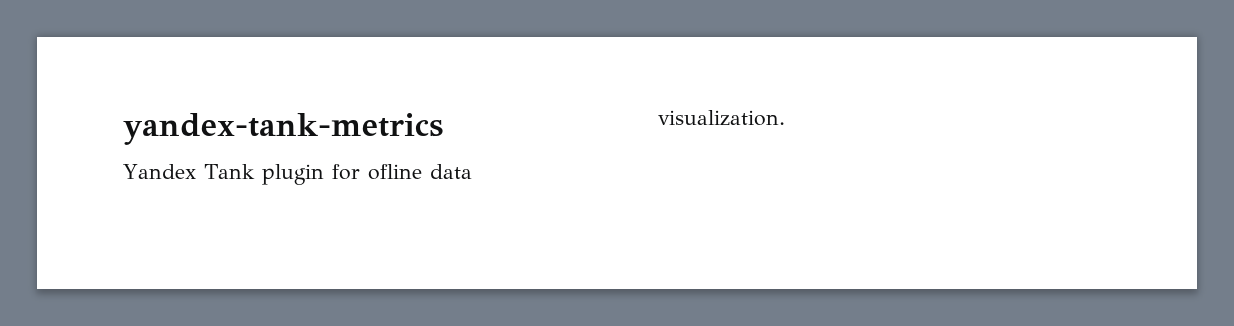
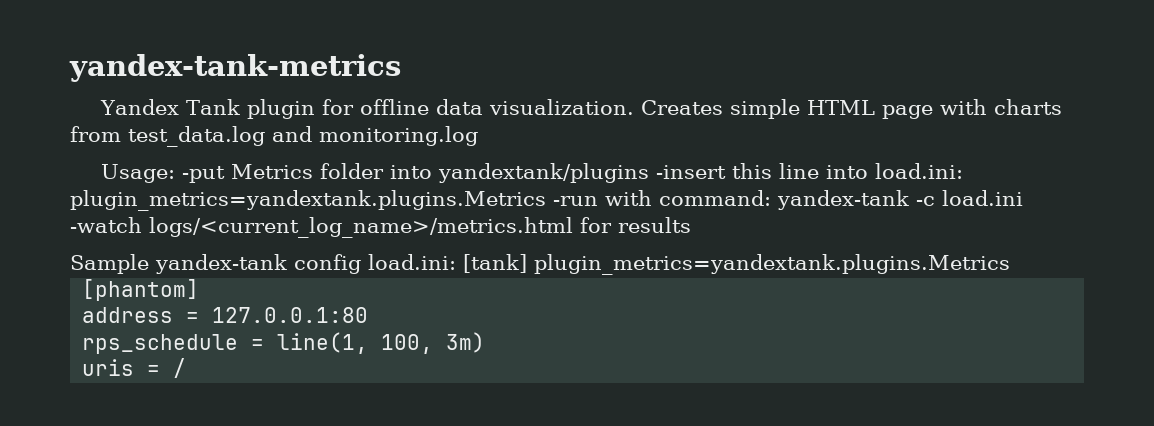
[367,164,422,180] ofline -> [359,99,429,115] offline
(785, 118) none -> [640,99,1062,119] [70,126,478,147] [100,163,963,183] [70,190,1023,211] [70,217,691,238] [70,254,1010,275] [82,279,200,301] [82,307,369,323] [82,332,486,354] [82,358,187,378] Creates simple HTML page with charts from test_data.log and monitoring.log // Usage: -put Metrics folder into yandextank/plugins -insert this line into load.ini: plugin_metrics=yandextank.plugins.Metrics -run with command: yandex-tank -c load.ini -watch logs/<current_log_name>/metrics.html for results // Sample yandex-tank config load.ini: [tank] plugin_metrics=yandextank.plugins.Metrics // [phantom] // address = 127.0.0.1:80 // rps_schedule = line(1, 100, 3m) // uris = /

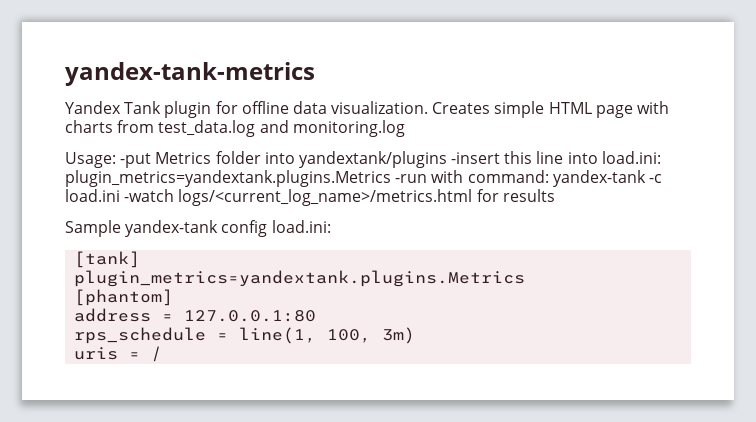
(456, 262) none -> (331, 226) //
(527, 263) none -> (141, 259) //

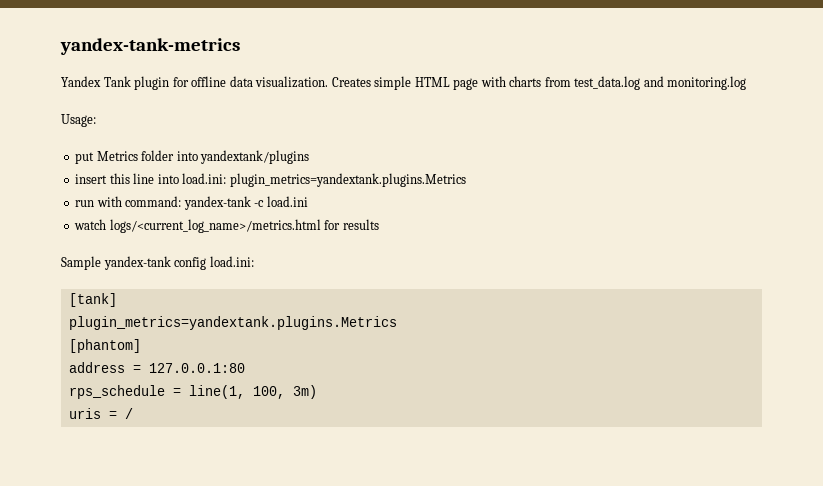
[120,153,152,168] -put -> [75,152,95,164] // put
[451,152,501,164] -insert -> [75,174,108,184] // insert
[395,174,428,183] -run -> [75,200,95,207] // run
[124,189,175,202] -watch -> [74,219,107,230] // watch

